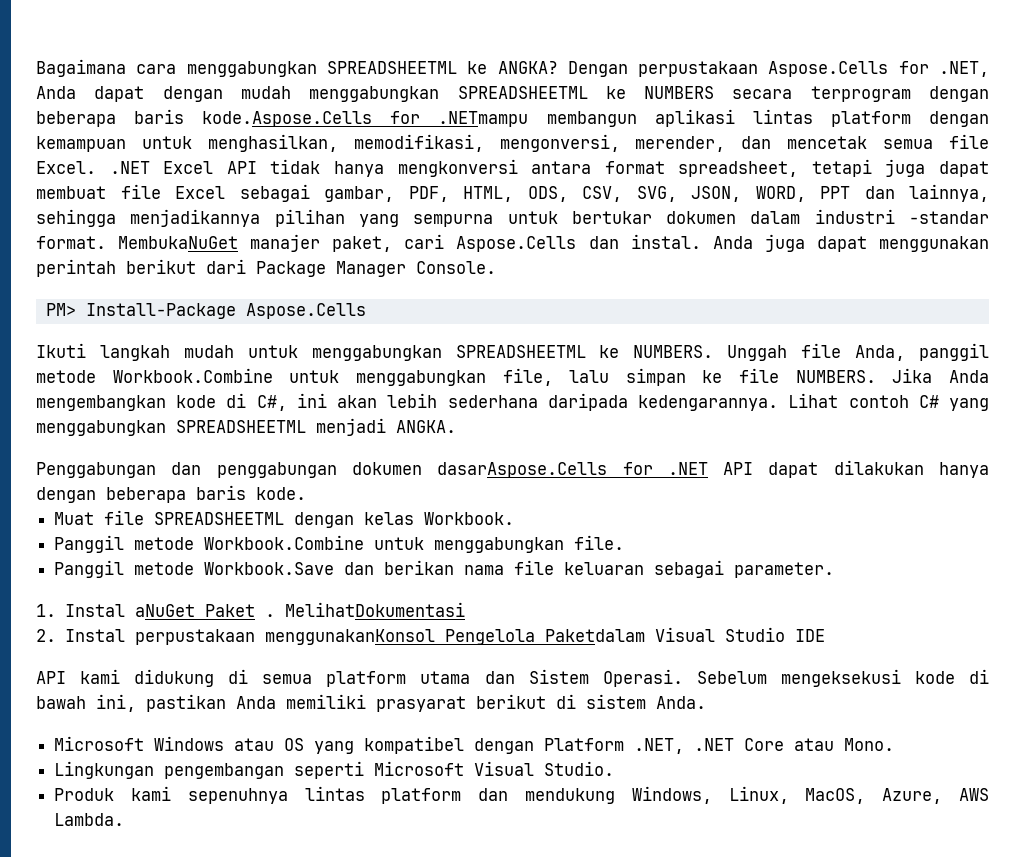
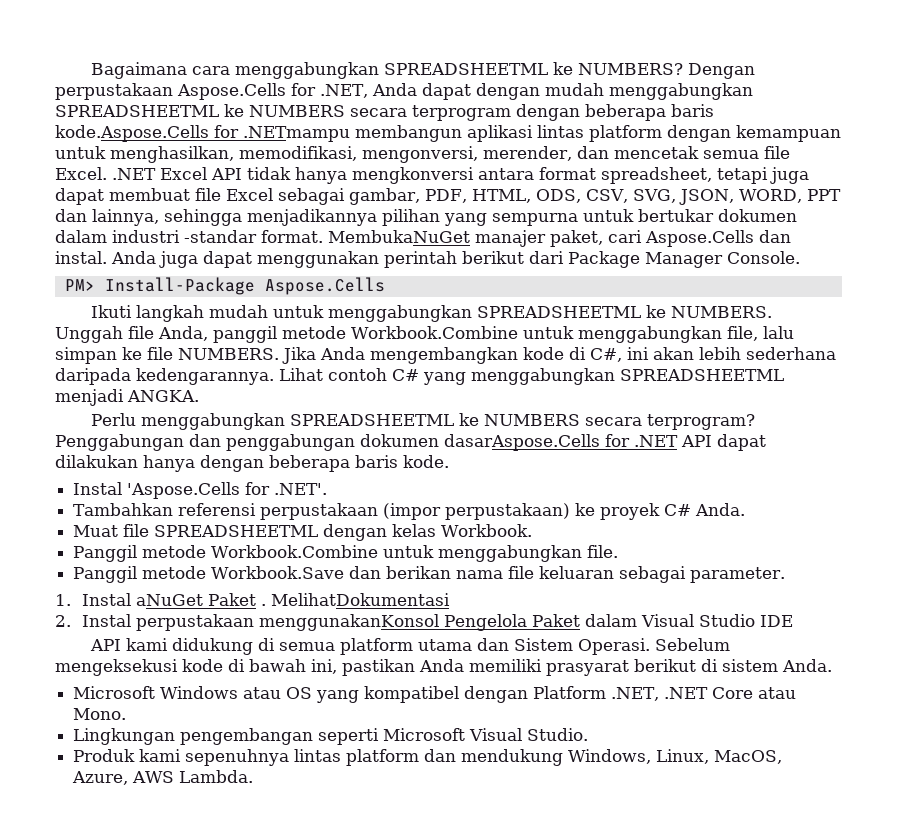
[497,61,558,74] ANGKA? -> [577,63,683,75] NUMBERS?
(456, 426) none -> [90,413,755,430] Perlu menggabungkan SPREADSHEETML ke NUMBERS secara terprogram?
(306, 493) none -> [73,482,328,499] [73,503,746,520] // Instal 'Aspose.Cells for .NET'. // Tambahkan referensi perpustakaan (impor perpustakaan) ke proyek C# Anda.
[545,629,646,642] Paketdalam -> [531,614,637,627] Paket dalam

